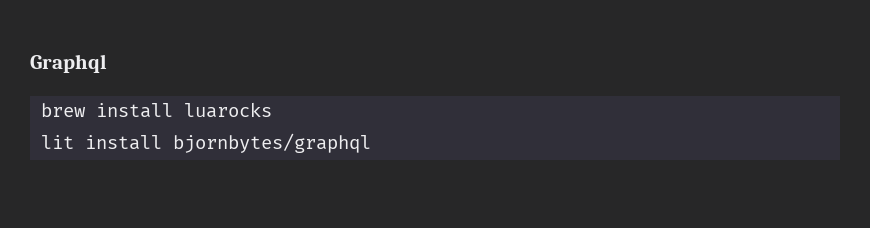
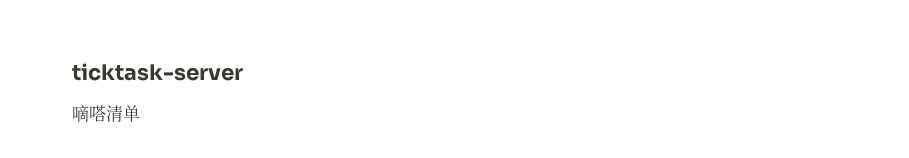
[30,54,107,73] [41,102,273,118] [41,133,372,153] Graphql // brew install luarocks // lit install bjornbytes/graphql -> [72,63,243,81] [72,105,140,123] ticktask-server // 嘀嗒清单

